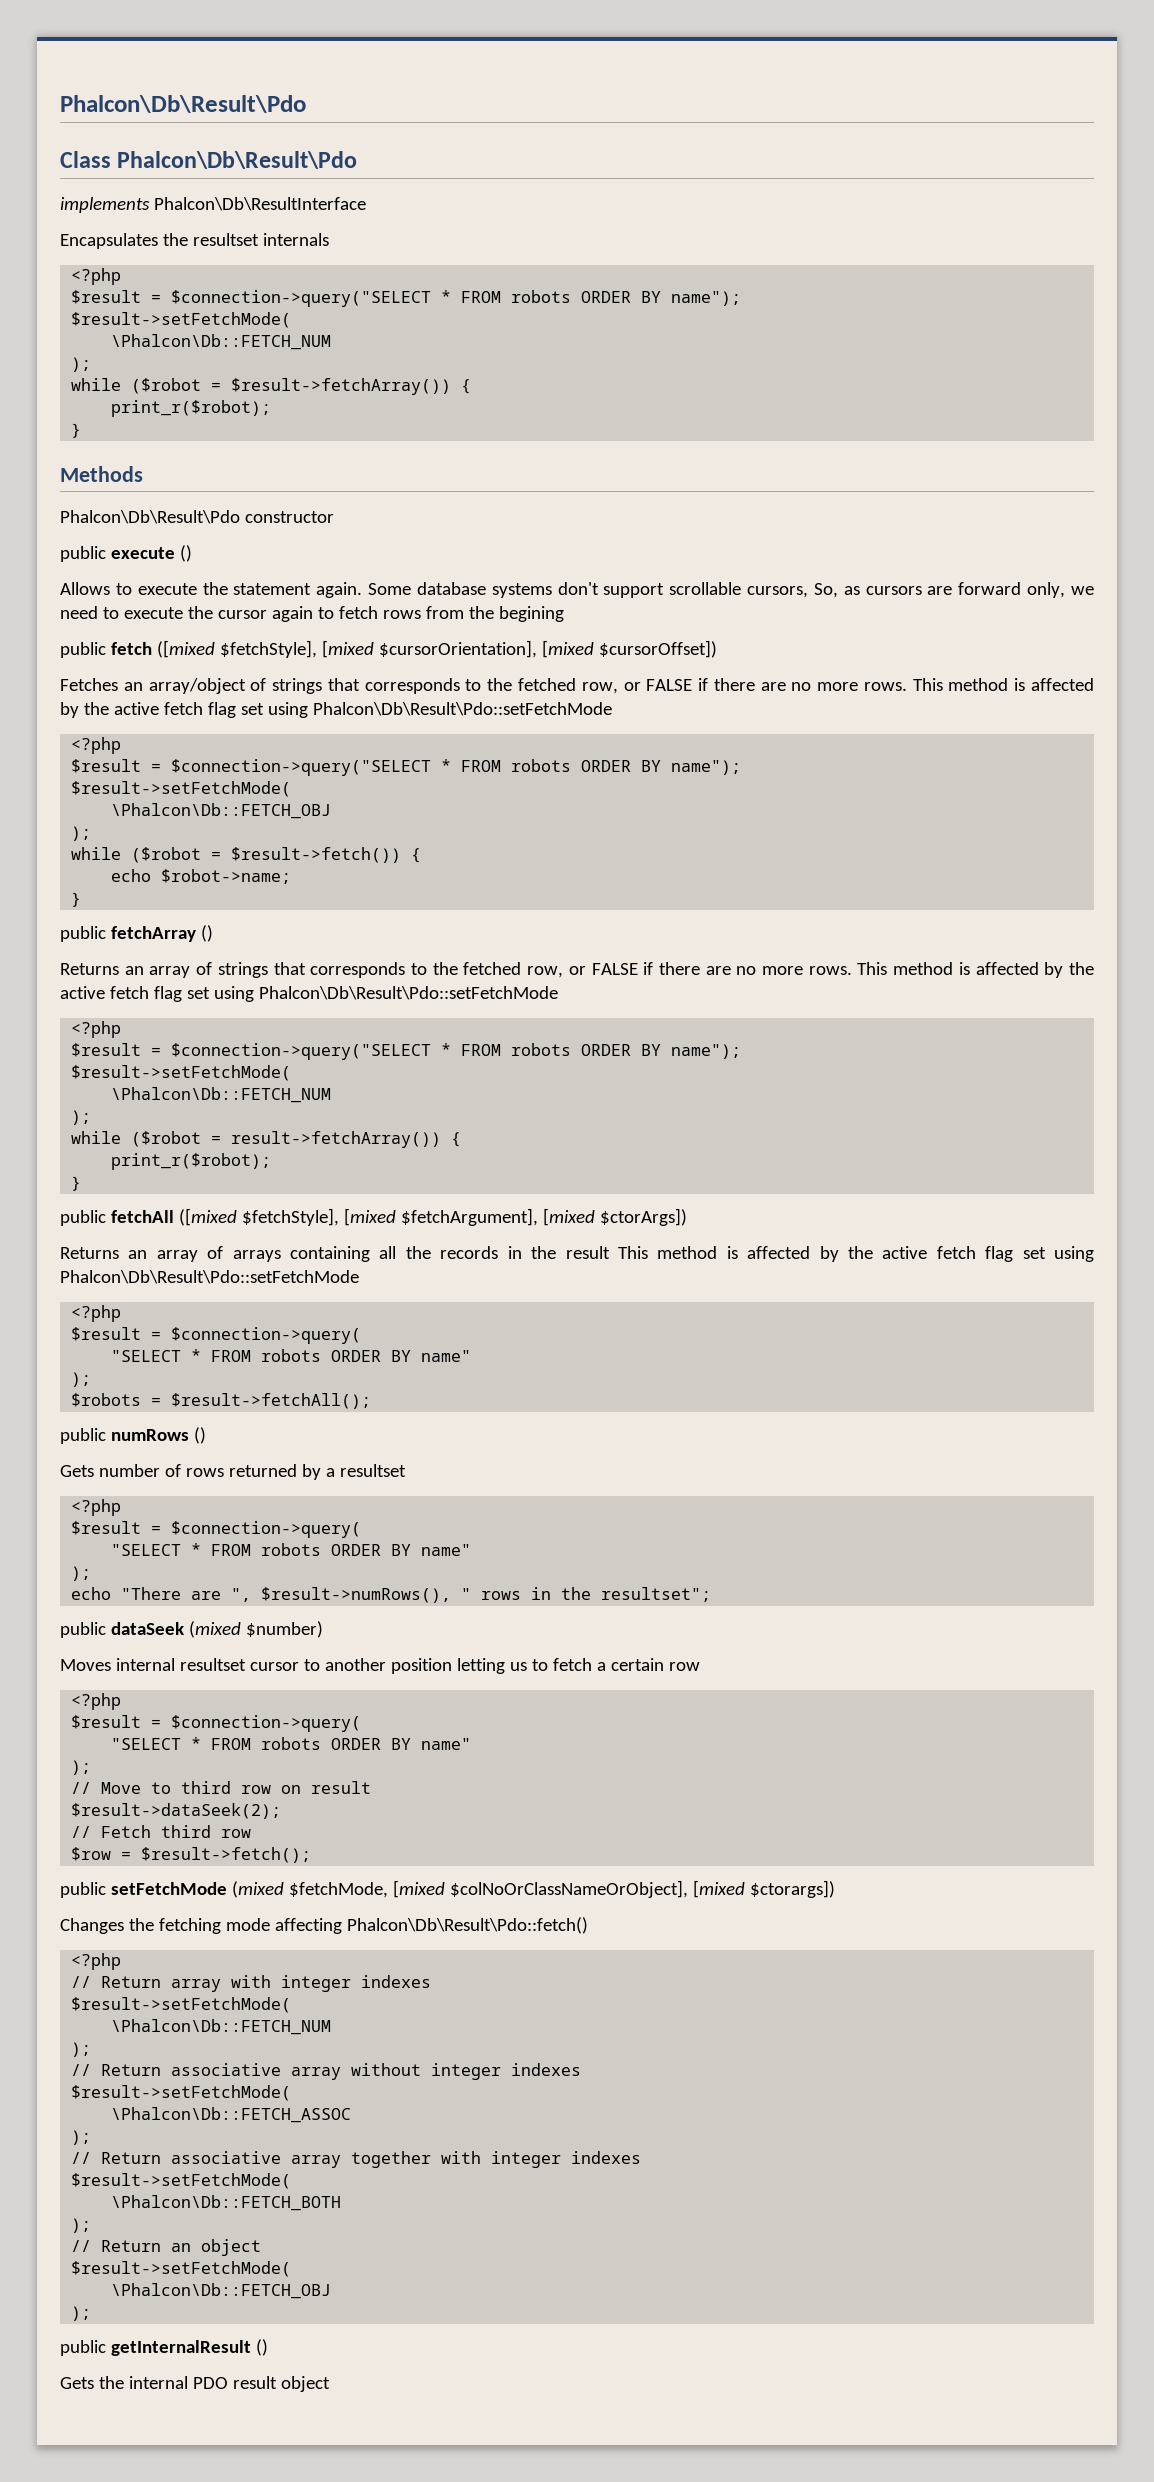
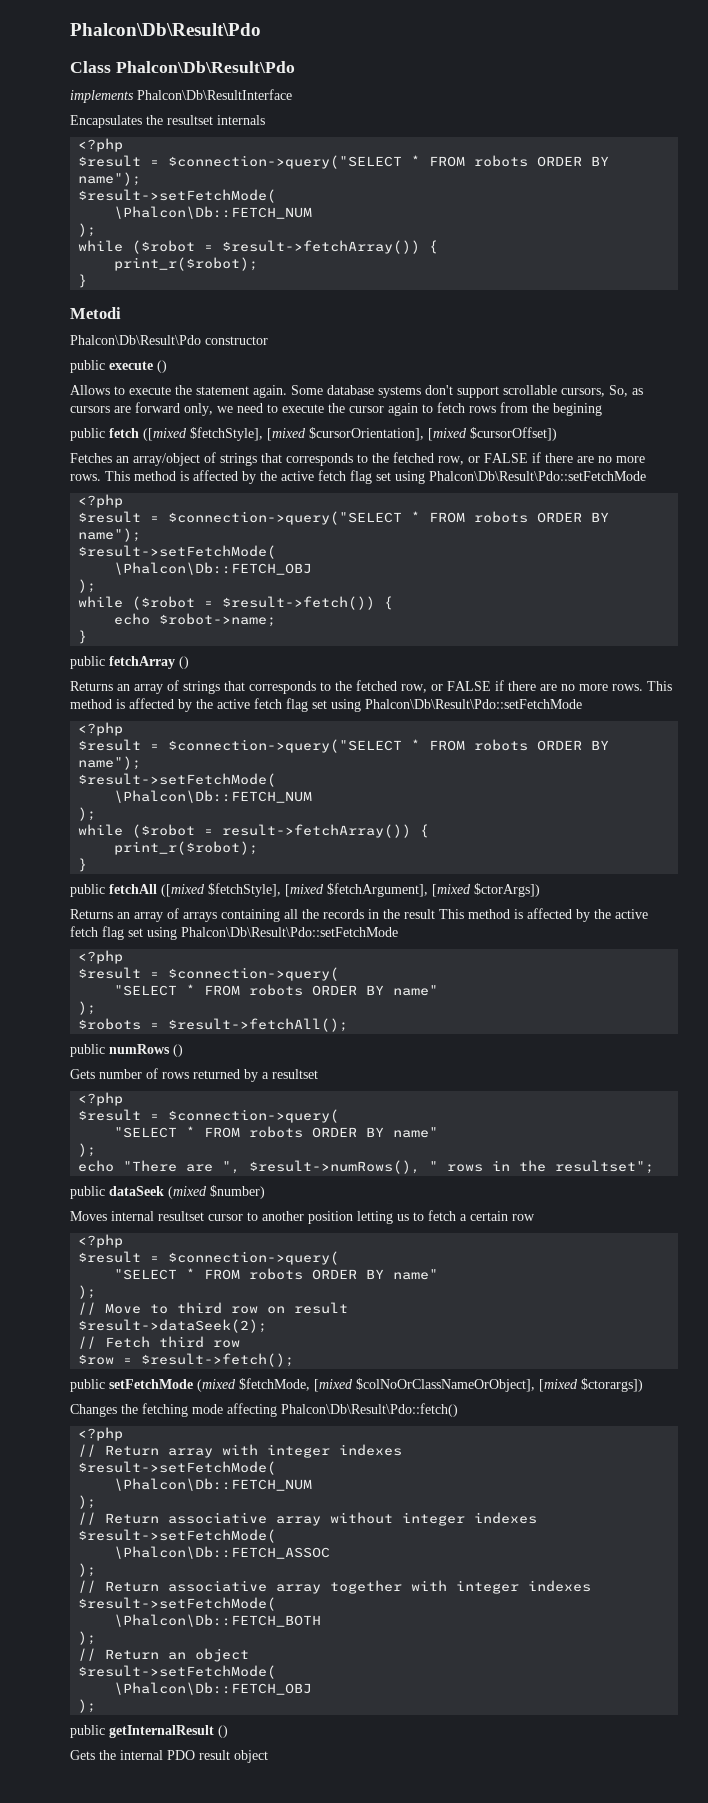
[60,466,143,482] Methods -> [70,307,121,319] Metodi

